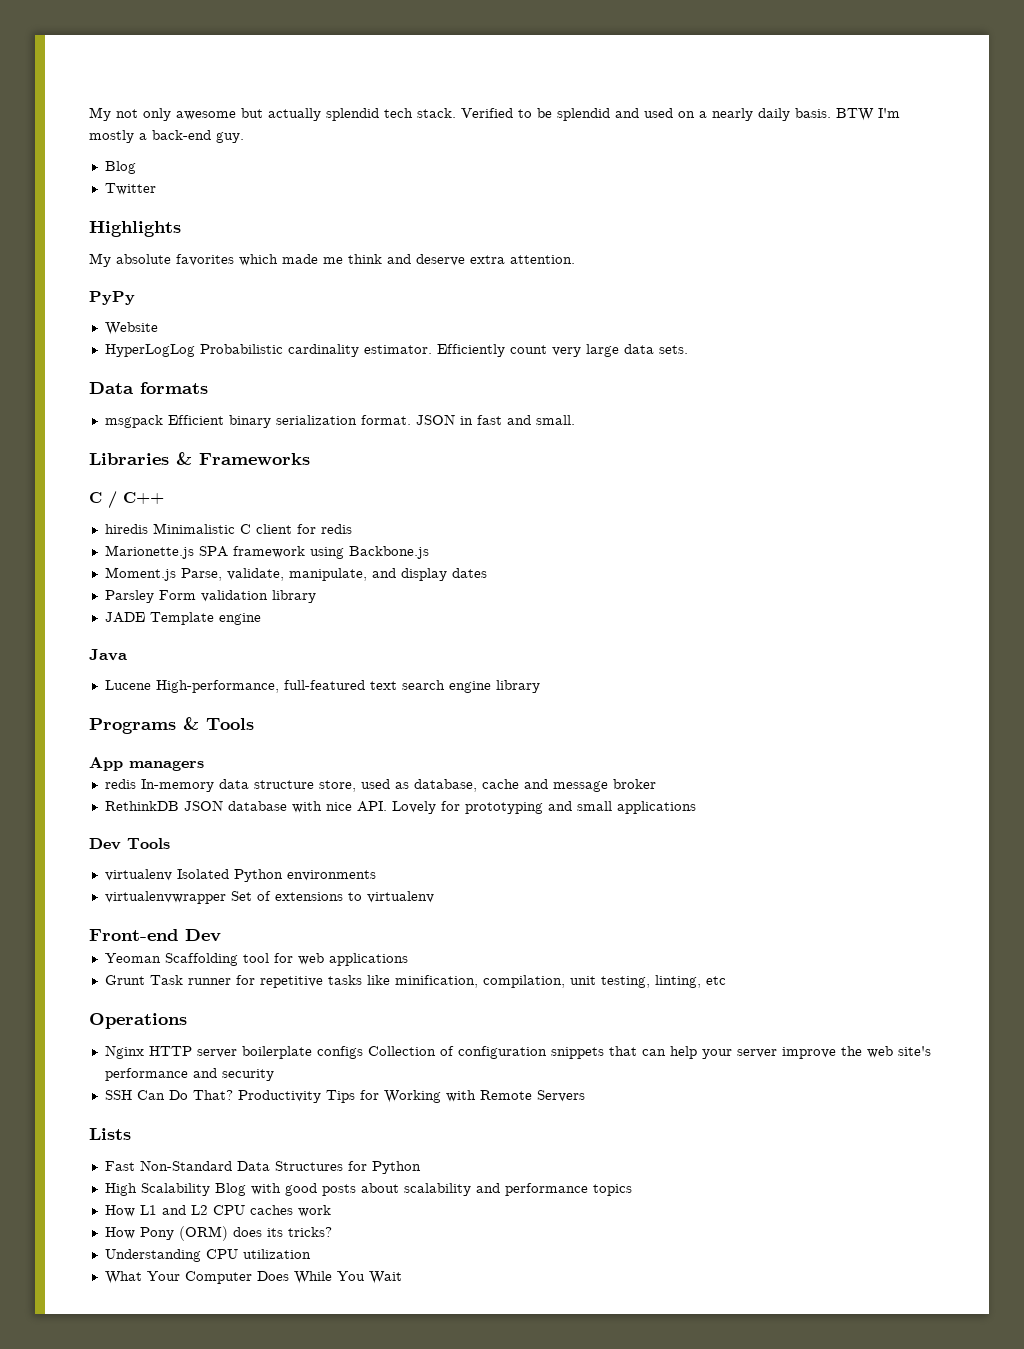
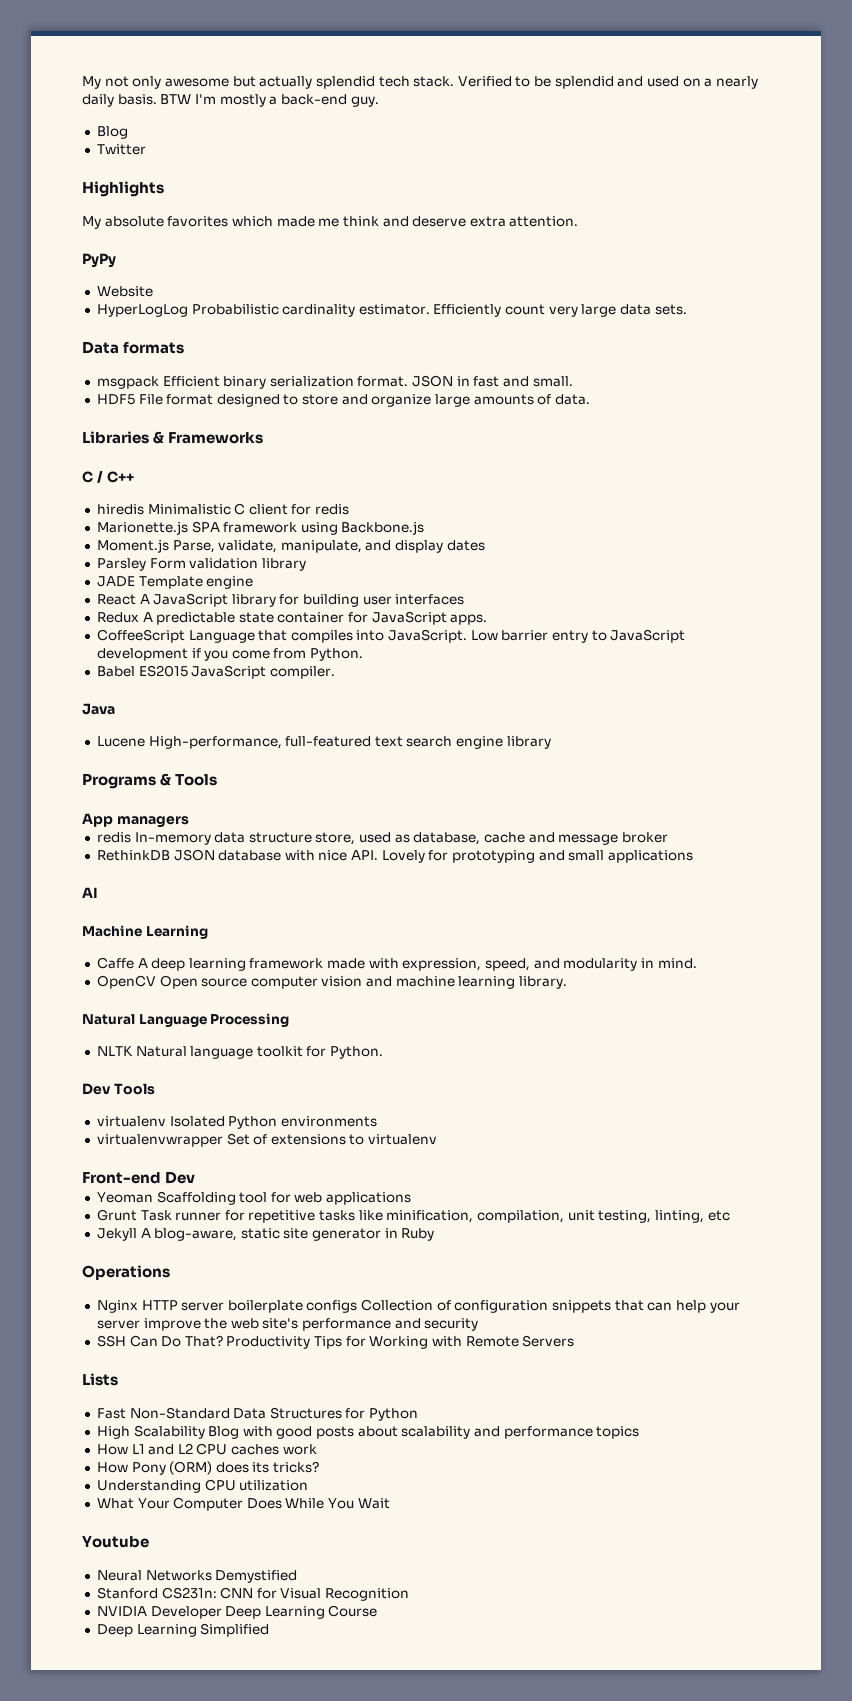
(575, 420) none -> [96,394,590,407] // HDF5 File format designed to store and organize large amounts of data.
(261, 619) none -> [96,593,465,607] [96,611,488,625] [96,629,686,643] [96,648,364,661] [96,665,335,679] // React A JavaScript library for building user interfaces // Redux A predictable state container for JavaScript apps. // CoffeeScript Language that compiles into JavaScript. Low barrier entry to JavaScript development if you come from Python. // Babel ES2015 JavaScript compiler.
(696, 807) none -> [82,887,98,898] [82,925,208,939] [96,957,697,971] [96,975,568,989] [82,1013,290,1027] [96,1046,384,1059] // AI // Machine Learning // Caffe A deep learning framework made with expression, speed, and modularity in mind. // OpenCV Open source computer vision and machine learning library. // Natural Language Processing // NLTK Natural language toolkit for Python.
(726, 980) none -> [96,1228,435,1241] // Jekyll A blog-aware, static site generator in Ruby
(402, 1277) none -> [82,1536,149,1548] [96,1570,298,1583] [96,1587,410,1601] [96,1605,378,1619] [96,1623,270,1637] // Youtube // Neural Networks Demystified // Stanford CS231n: CNN for Visual Recognition // NVIDIA Developer Deep Learning Course // Deep Learning Simplified

